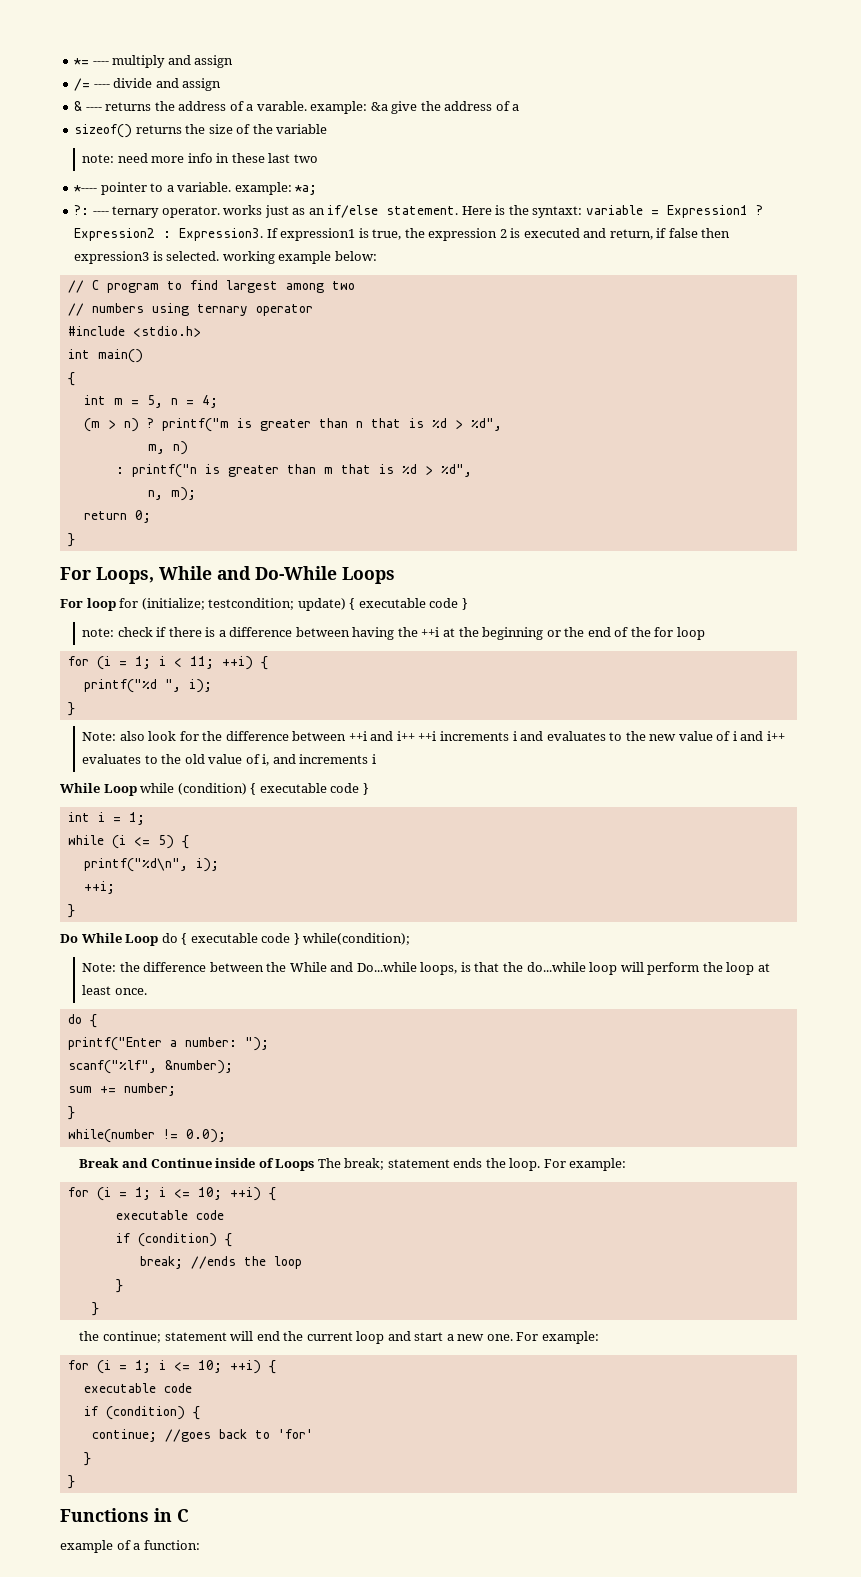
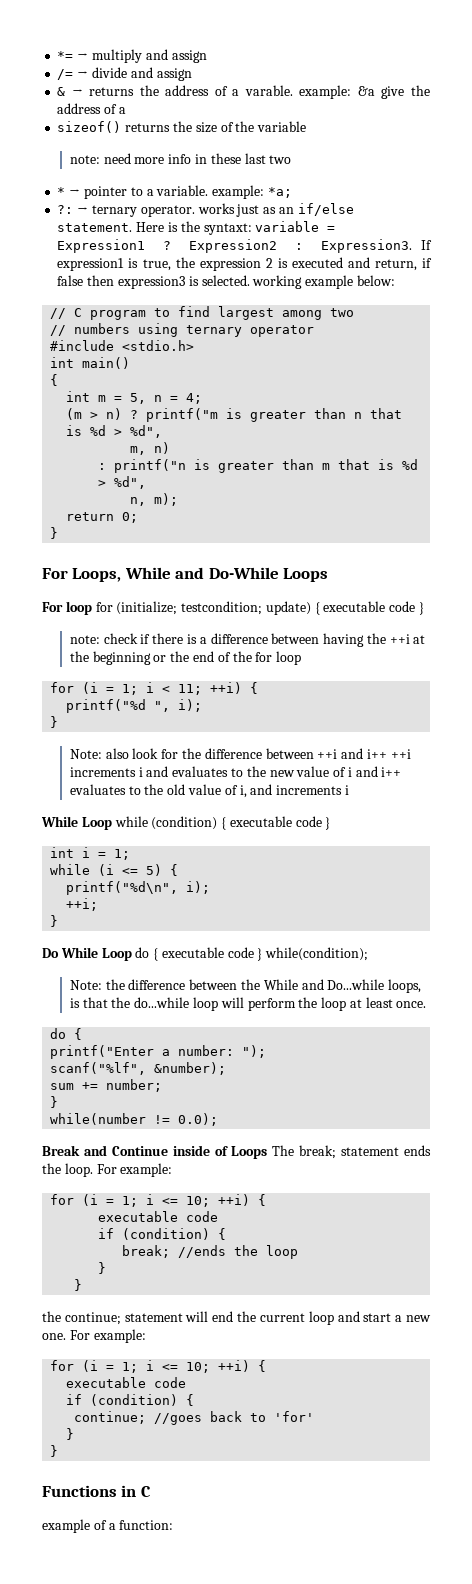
[92,61,109,65] ---- -> [77,53,89,60] →
[93,84,110,88] ---- -> [77,71,89,78] →
[85,107,102,111] ---- -> [71,89,83,96] →
[74,185,98,192] *---- -> [57,187,81,196] * →
[92,211,109,215] ---- -> [77,207,89,214] →

